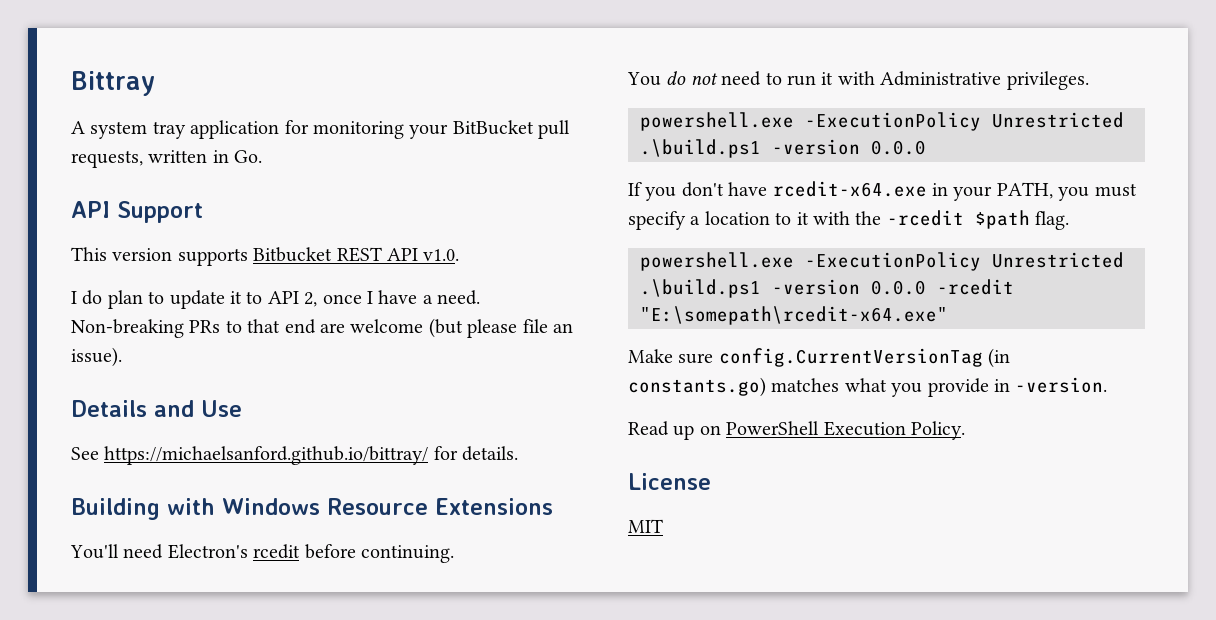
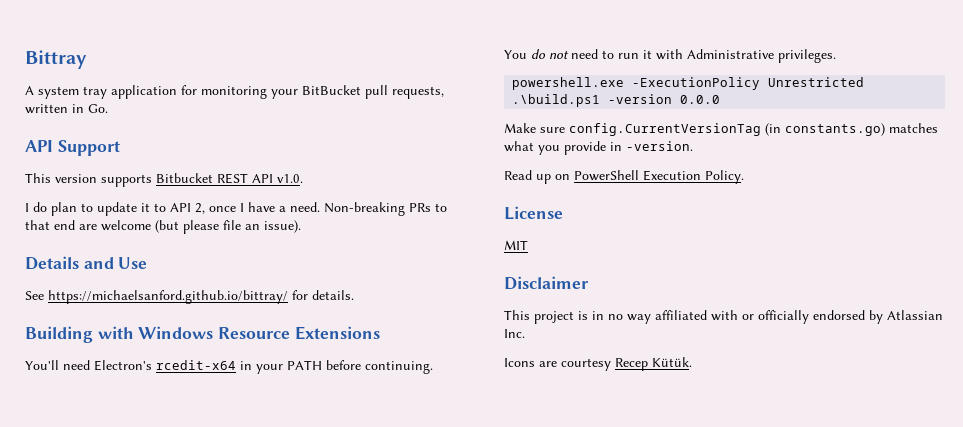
[253,544,301,559] rcedit -> [156,360,322,374] rcedit-x64 in your PATH
[628,181,1137,201] [628,210,1070,230] [640,252,1124,271] [640,279,1014,298] [640,306,948,325] // If you don't have rcedit-x64.exe in your PATH, you must specify a location to it with the -rcedit $path flag. // powershell.exe -ExecutionPolicy Unrestricted .\build.ps1 -version 0.0.0 -rcedit "E:\somepath\rcedit-x64.exe" -> (721, 99) none
(663, 526) none -> [504,276,589,290] [504,310,943,324] [504,329,525,338] [504,357,692,371] // Disclaimer // This project is in no way affiliated with or officially endorsed by Atlassian Inc. // Icons are courtesy Recep Kütük.

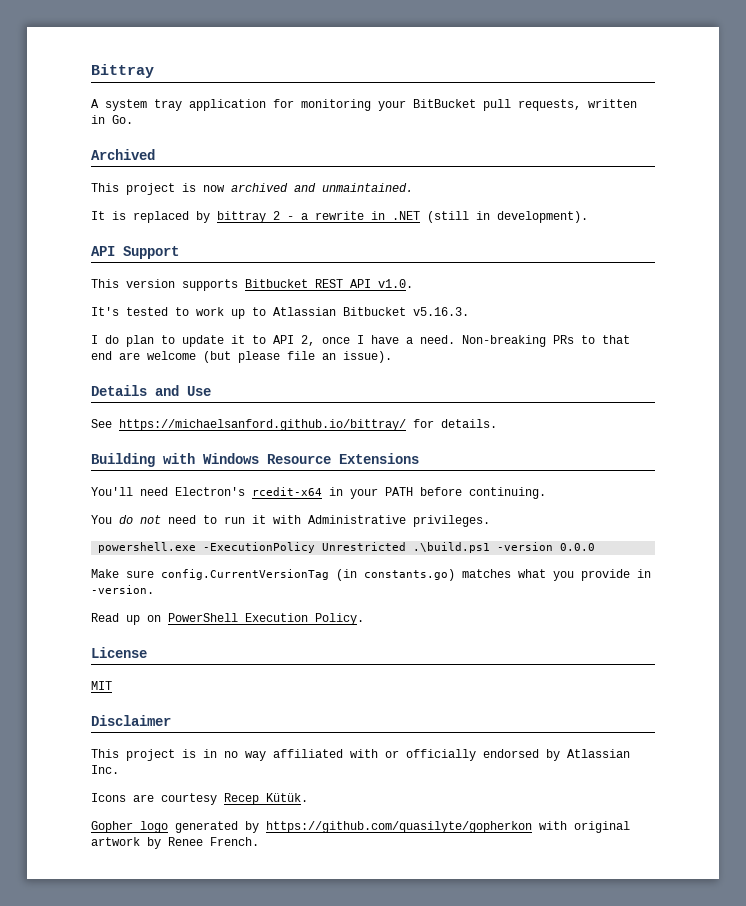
(108, 108) none -> [91,149,155,160] [91,183,413,195] [91,211,588,223] // Archived // This project is now archived and unmaintained. // It is replaced by bittray 2 - a rewrite in .NET (still in development).
(303, 178) none -> [91,307,469,319] // It's tested to work up to Atlassian Bitbucket v5.16.3.
(692, 362) none -> [91,821,630,833] [91,837,259,849] // Gopher logo generated by https://github.com/quasilyte/gopherkon with original artwork by Renee French.

